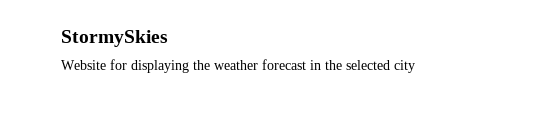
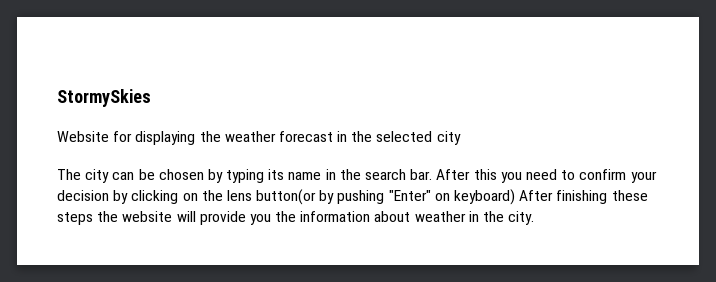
(415, 66) none -> [57,169,657,183] [57,189,648,205] [57,211,535,225] // The city can be chosen by typing its name in the search bar. After this you need to confirm your decision by clicking on the lens button(or by pushing "Enter" on keyboard) After finishing these steps the website will provide you the information about weather in the city.

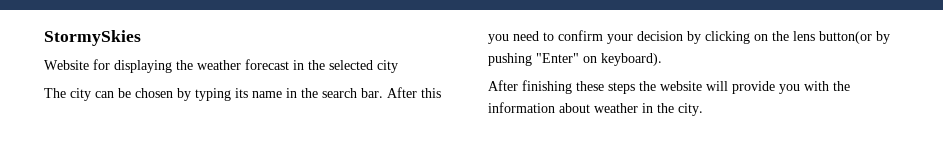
[454,189,516,205] keyboard) -> [601,53,662,66] keyboard). //
(271, 219) none -> [804,81,829,91] with

